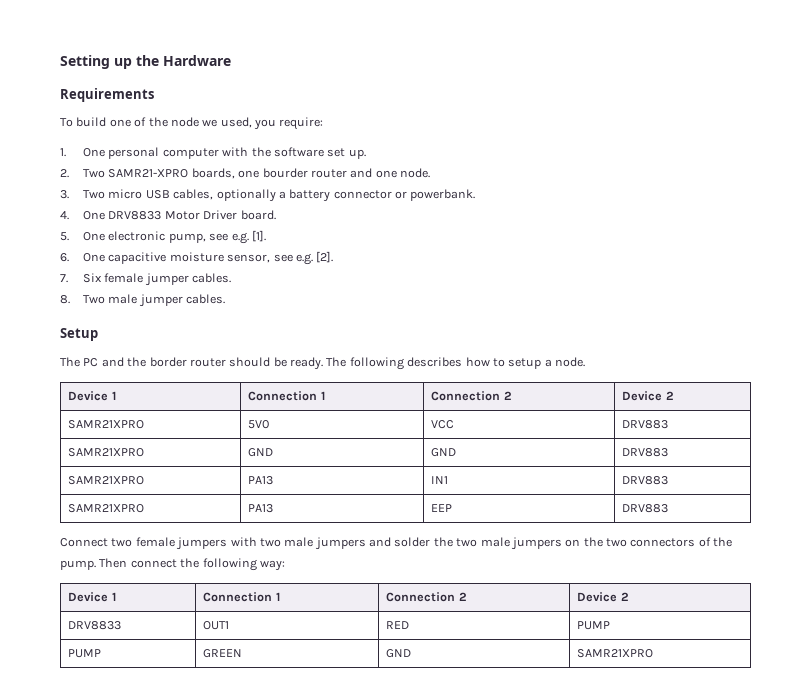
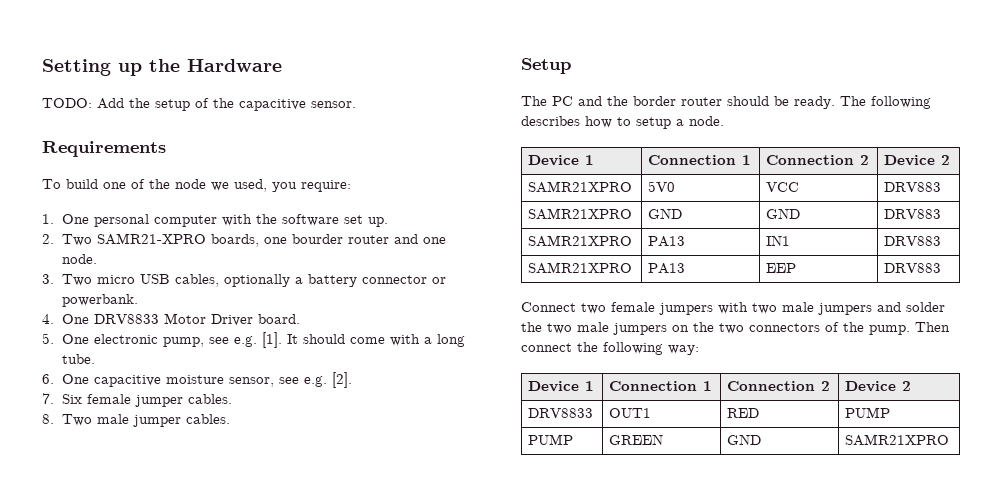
(231, 60) none -> [42,98,356,111] // TODO: Add the setup of the capacitive sensor.
(266, 236) none -> [287,334,466,347] [62,354,96,364] It should come with a long tube.

